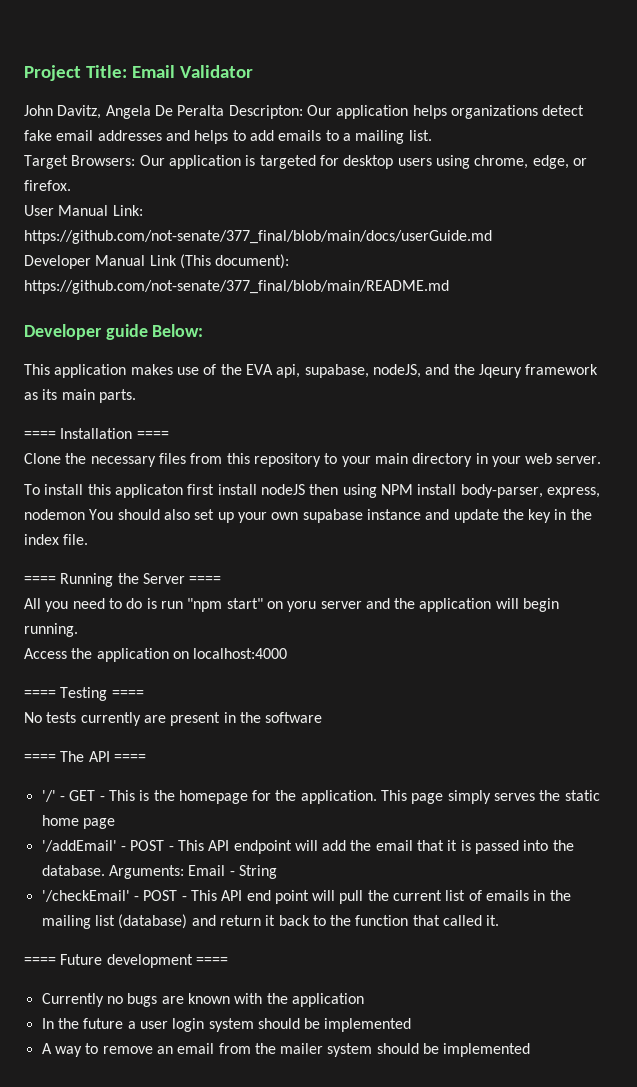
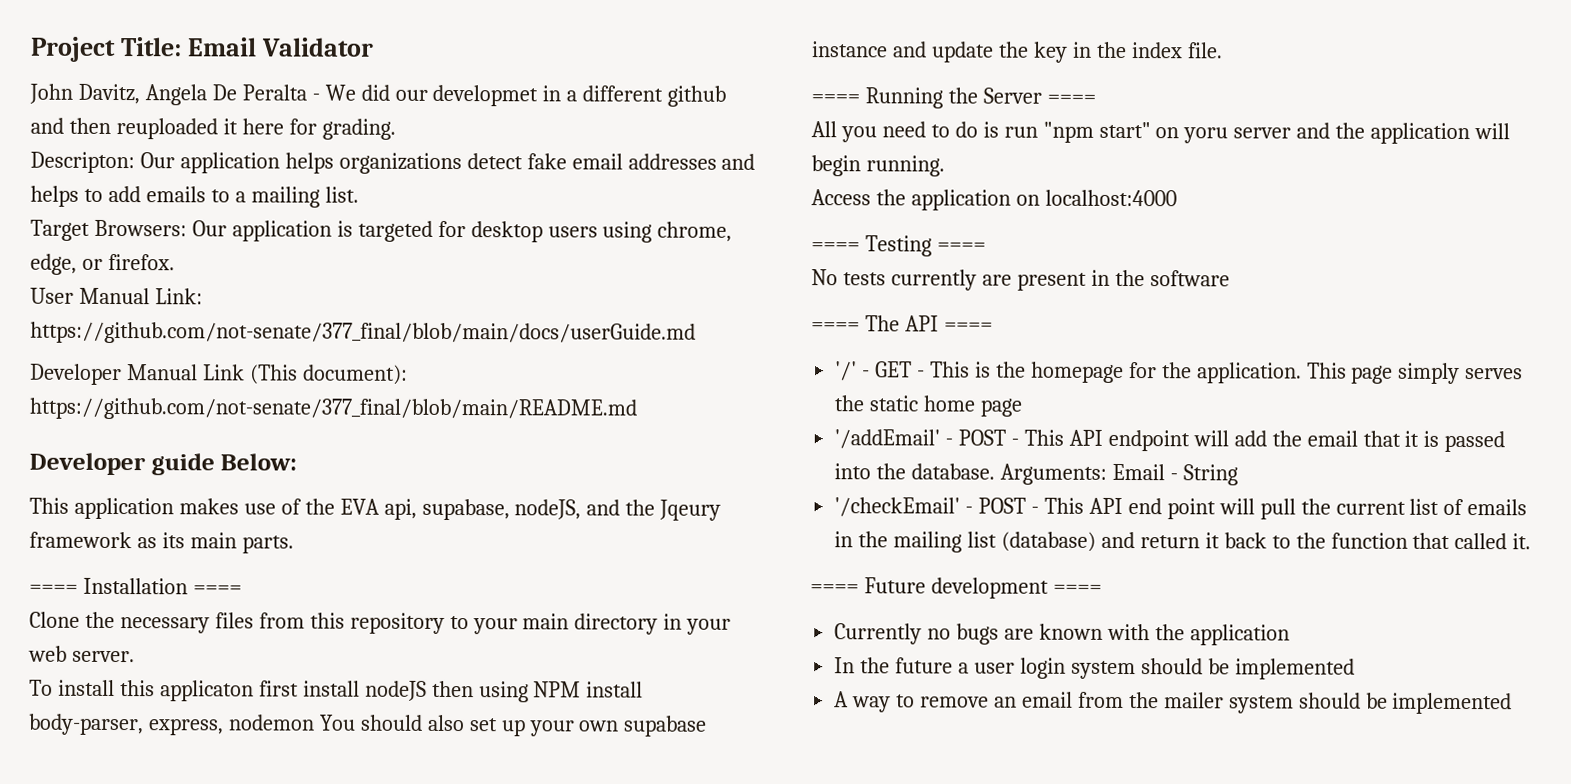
(225, 110) none -> [311,84,727,107] [30,117,396,140] - We did our developmet in a different github and then reuploaded it here for grading. //

